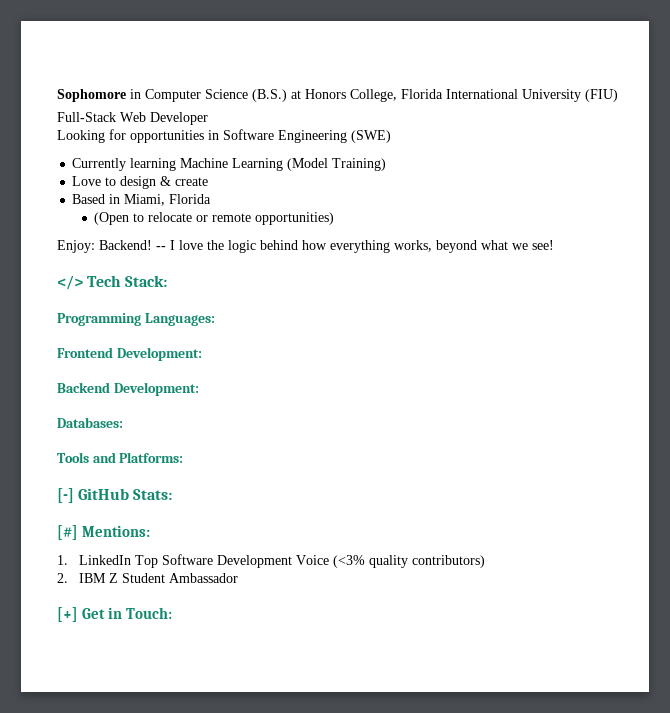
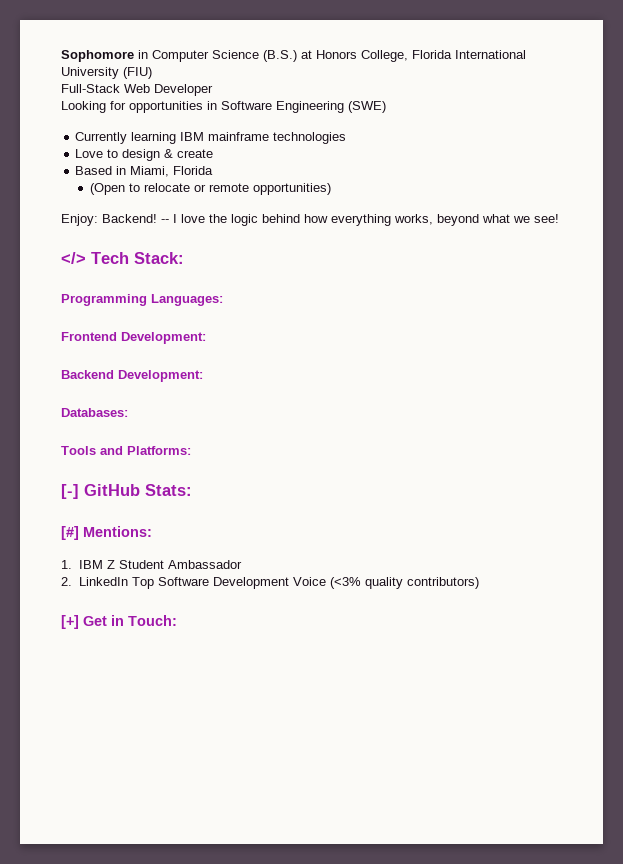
[180,158,387,171] Machine Learning (Model Training) -> [180,132,347,144] IBM mainframe technologies
(68, 560) none -> [78,560,242,569] [61,577,72,586] IBM Z Student Ambassador // 2.
[57,573,238,583] // 2. IBM Z Student Ambassador -> (479, 583) none

